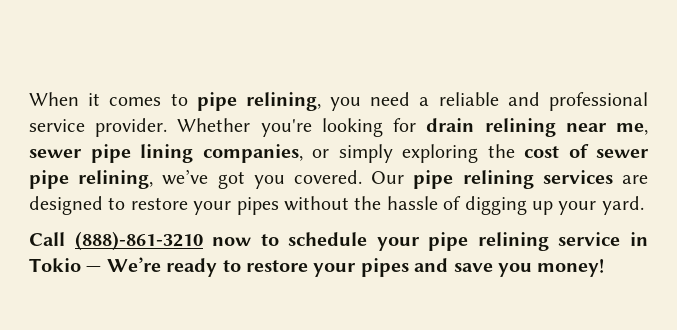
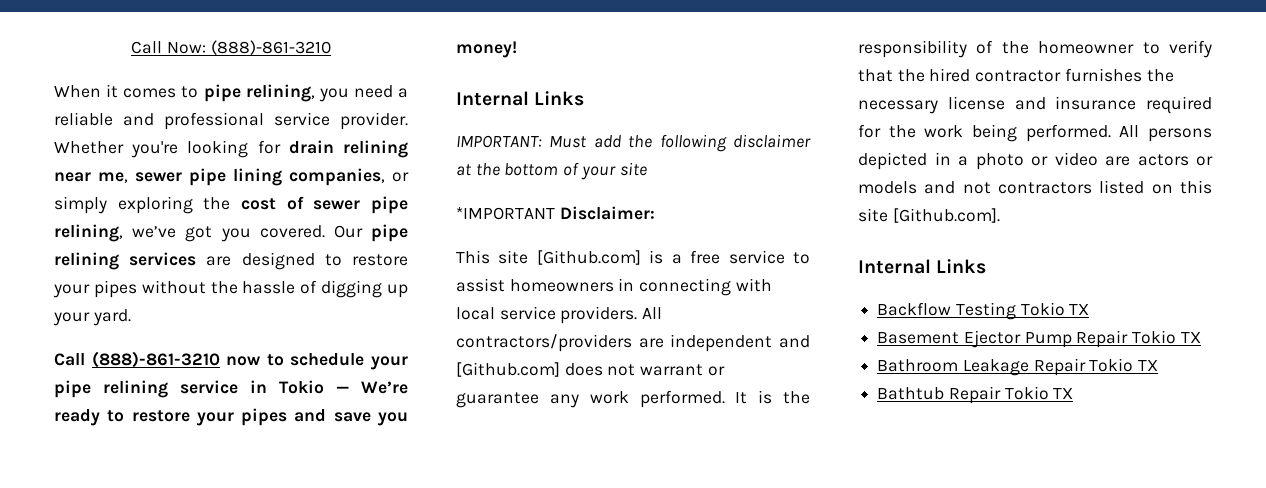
(29, 99) none -> [131,40,331,55] Call Now: (888)-861-3210 //
(605, 268) none -> [456,91,585,106] [456,134,811,152] [456,162,647,180] [456,206,655,220] [456,250,810,265] [456,278,772,296] [456,306,663,324] [456,334,810,352] [456,362,725,377] [456,390,810,408] [858,40,1212,58] [858,68,1174,82] [858,96,1212,114] [858,124,1212,142] [858,152,1213,170] [858,180,1212,194] [858,208,1000,223] [858,259,987,274] [877,302,1090,320] [877,330,1201,348] [877,358,1159,376] [877,386,1074,404] // Internal Links // IMPORTANT: Must add the following disclaimer at the bottom of your site // *IMPORTANT Disclaimer: // This site [Github.com] is a free service to assist homeowners in connecting with local service providers. All contractors/providers are independent and [Github.com] does not warrant or guarantee any work performed. It is the responsibility of the homeowner to verify that the hired contractor furnishes the necessary license and insurance required for the work being performed. All persons depicted in a photo or video are actors or models and not contractors listed on this site [Github.com]. // Internal Links // Backflow Testing Tokio TX // Basement Ejector Pump Repair Tokio TX // Bathroom Leakage Repair Tokio TX // Bathtub Repair Tokio TX

